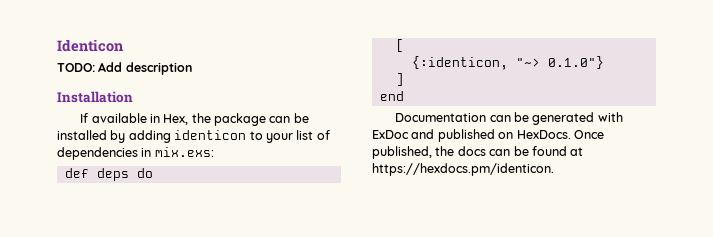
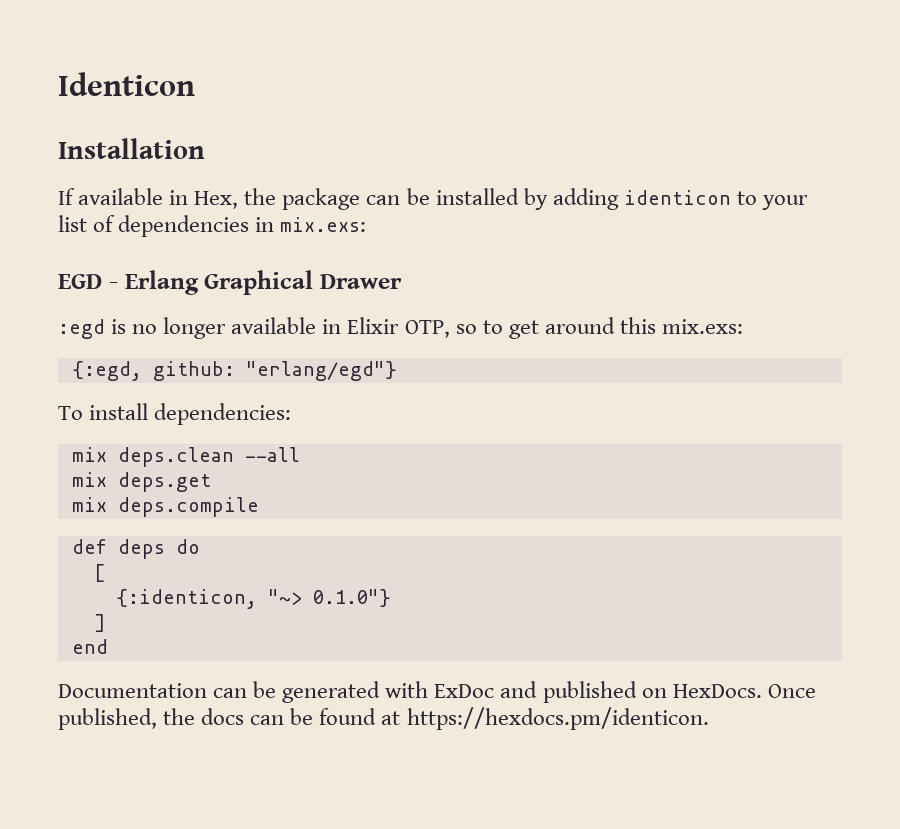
[57,62,192,75] // TODO: Add description -> (195, 84) none
(214, 152) none -> [58,270,402,295] [58,317,743,339] [71,361,397,381] [58,403,292,425] [71,447,300,467] [71,472,211,492] [71,497,259,517] // EGD - Erlang Graphical Drawer // :egd is no longer available in Elixir OTP, so to get around this mix.exs: // {:egd, github: "erlang/egd"} // To install dependencies: // mix deps.clean --all // mix deps.get // mix deps.compile

